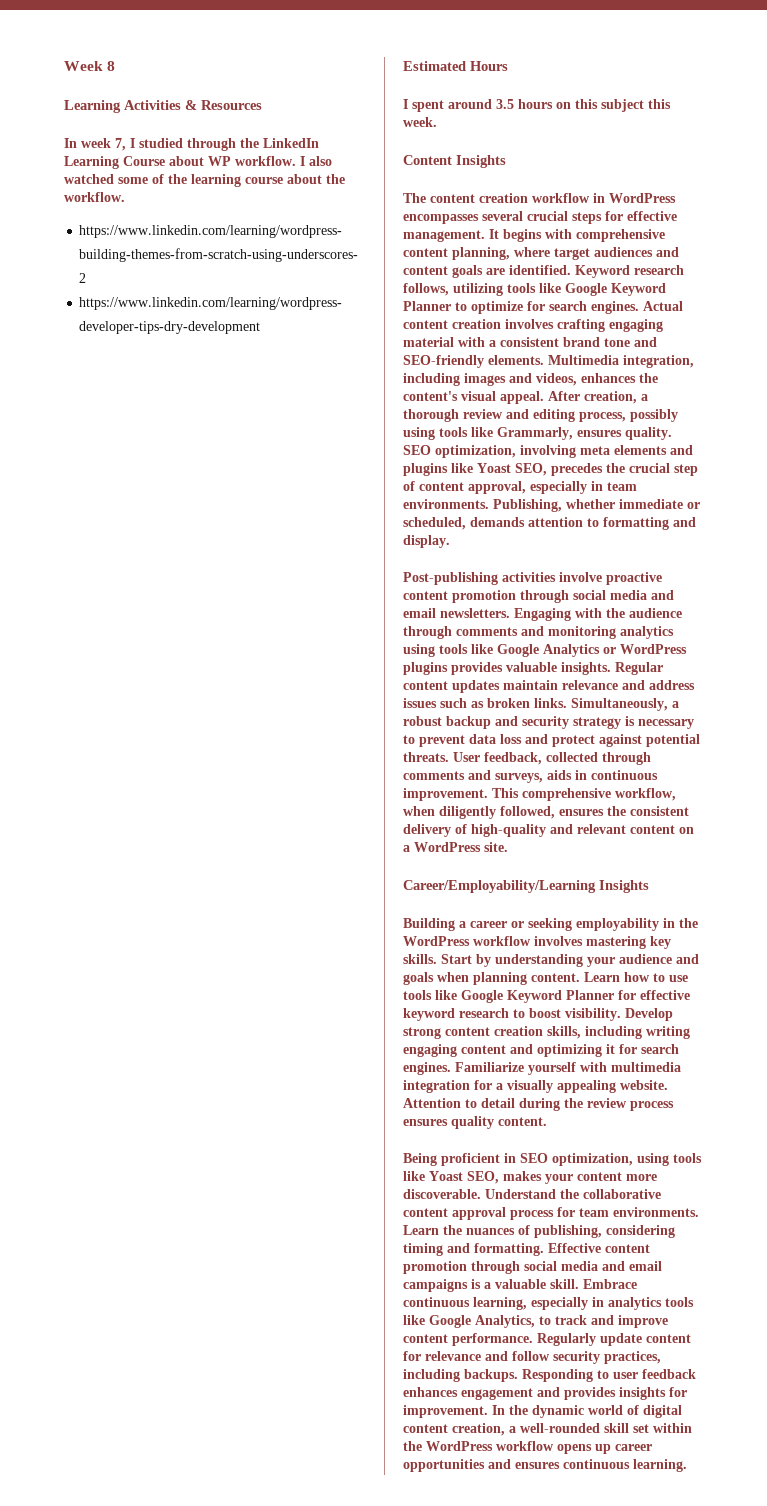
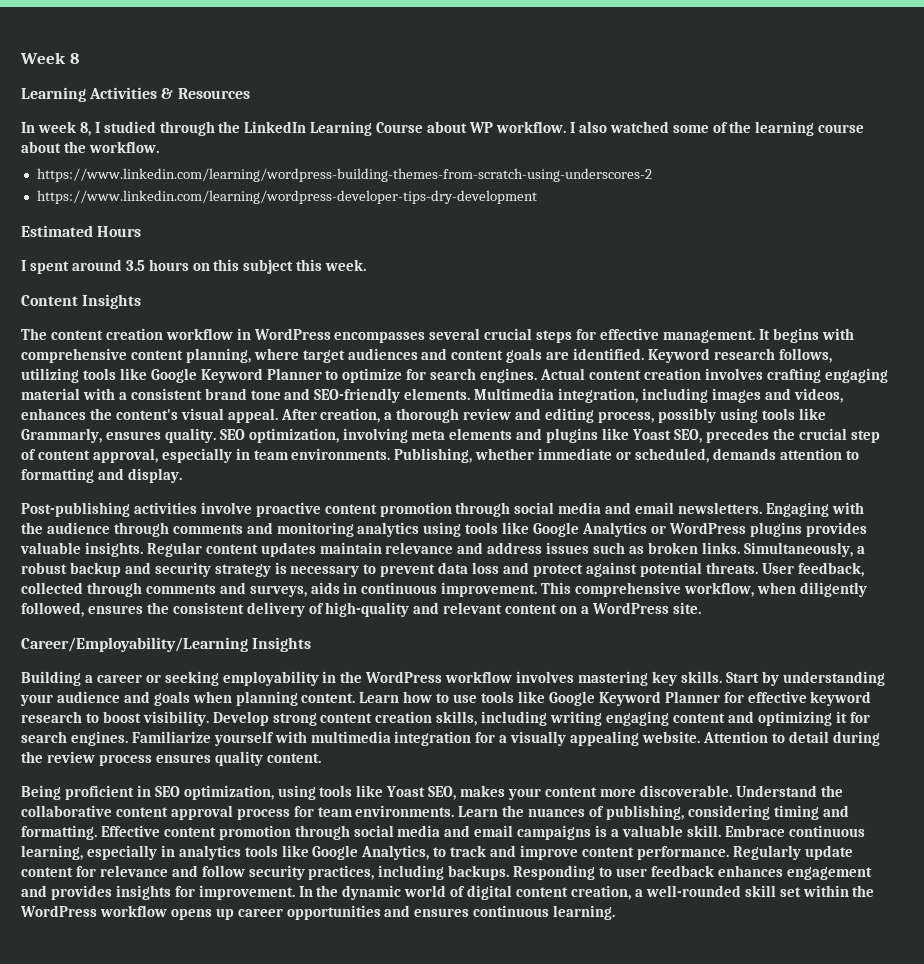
[115,138,126,151] 7, -> [79,122,91,136] 8,

